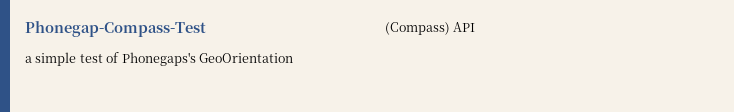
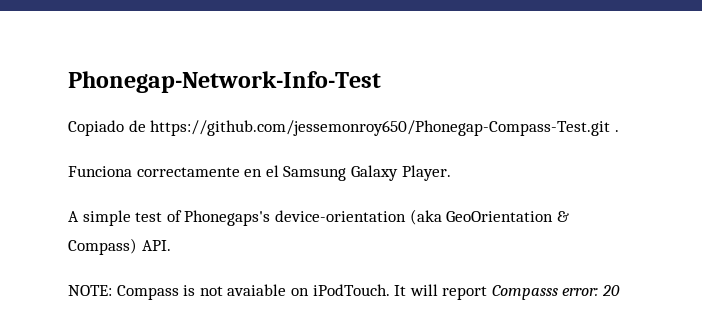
[25,21,206,37] [25,52,293,66] [385,22,476,35] Phonegap-Compass-Test // a simple test of Phonegaps's GeoOrientation (Compass) API -> [68,71,381,93] [68,120,619,136] [68,165,451,181] [68,209,569,226] [68,238,171,255] [68,284,621,300] Phonegap-Network-Info-Test // Copiado de https://github.com/jessemonroy650/Phonegap-Compass-Test.git . // Funciona correctamente en el Samsung Galaxy Player. // A simple test of Phonegaps's device-orientation (aka GeoOrientation & Compass) API. // NOTE: Compass is not avaiable on iPodTouch. It will report Compasss error: 20

